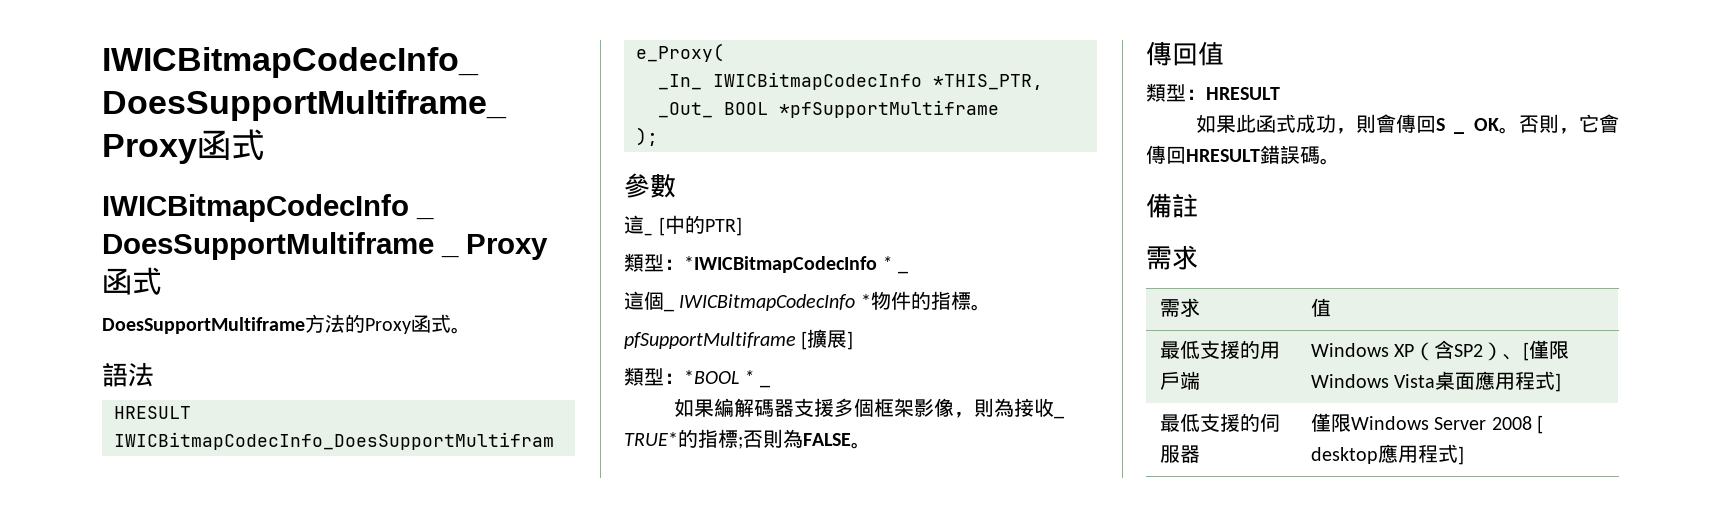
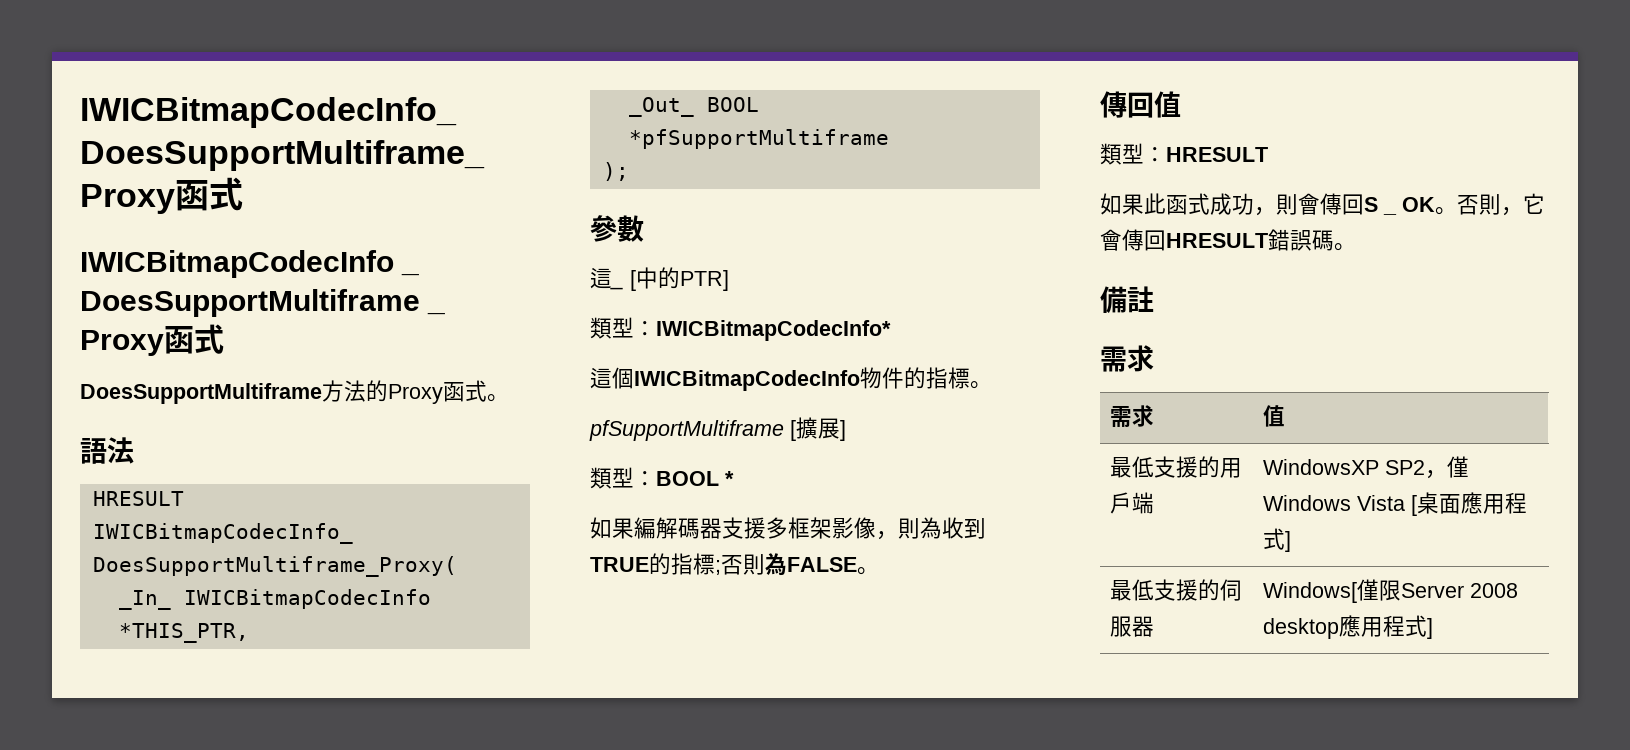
[684,256,893,273] [897,270,908,274] [624,291,871,312] *IWICBitmapCodecInfo * _ // 這個_ IWICBitmapCodecInfo * -> [656,320,891,341] [590,367,860,391] IWICBitmapCodecInfo* // 這個IWICBitmapCodecInfo
[684,370,755,384] [759,384,770,388] *BOOL * _ -> [656,471,734,486] BOOL *
[853,398,874,417] 個 -> (788, 528) none
[1013,398,1064,419] [624,432,678,446] 接收_ TRUE* -> [942,517,986,539] [590,557,649,572] 收到TRUE
[1311,340,1570,361] Windows XP（含SP2）、[僅限 -> [1263,456,1470,479] WindowsXP SP2，僅
(1436, 381) none -> [1411,495,1418,516] [
[1311,413,1430,432] 僅限Windows -> [1263,579,1402,603] Windows[僅限
[1537,415,1544,434] [ -> (1519, 590) none

